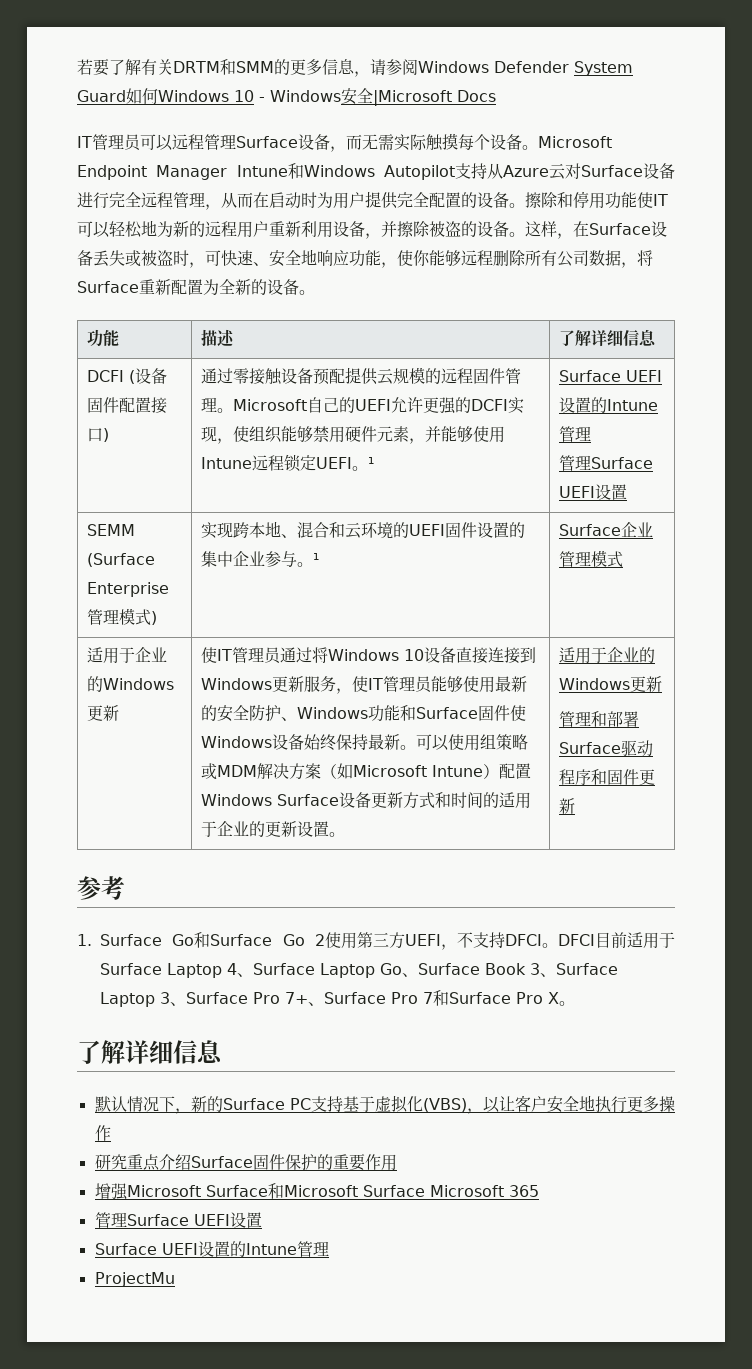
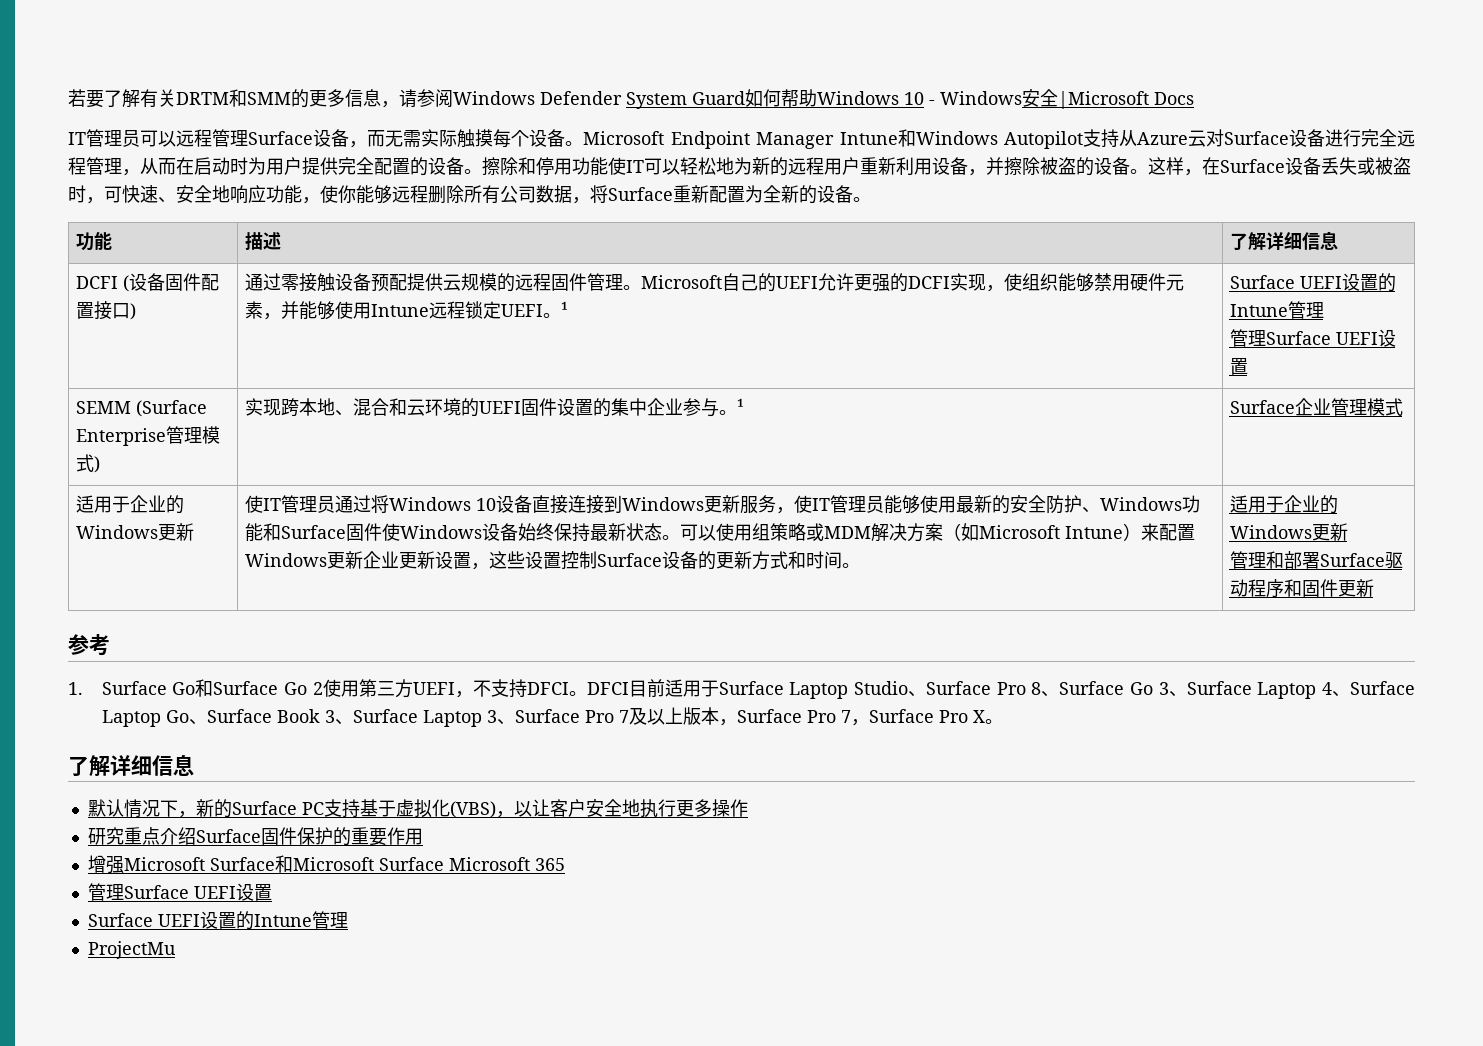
(158, 96) none -> [781,89,817,107] 帮助
(400, 742) none -> [625,523,662,541] 状态
(499, 771) none -> [1140,523,1159,541] 来
[276,792,371,808] Surface设备 -> [326,551,716,570] 更新企业更新设置，这些设置控制Surface设备的
[482,792,531,809] [200,821,329,837] 的适用于企业的更新设置 -> (842, 560) none
(222, 970) none -> [854,681,1317,699] Studio、Surface Pro 8、Surface Go 3、Surface Laptop
[285,990,449,1006] 7+、Surface Pro 7和 -> [618,707,869,726] 7及以上版本，Surface Pro 7，

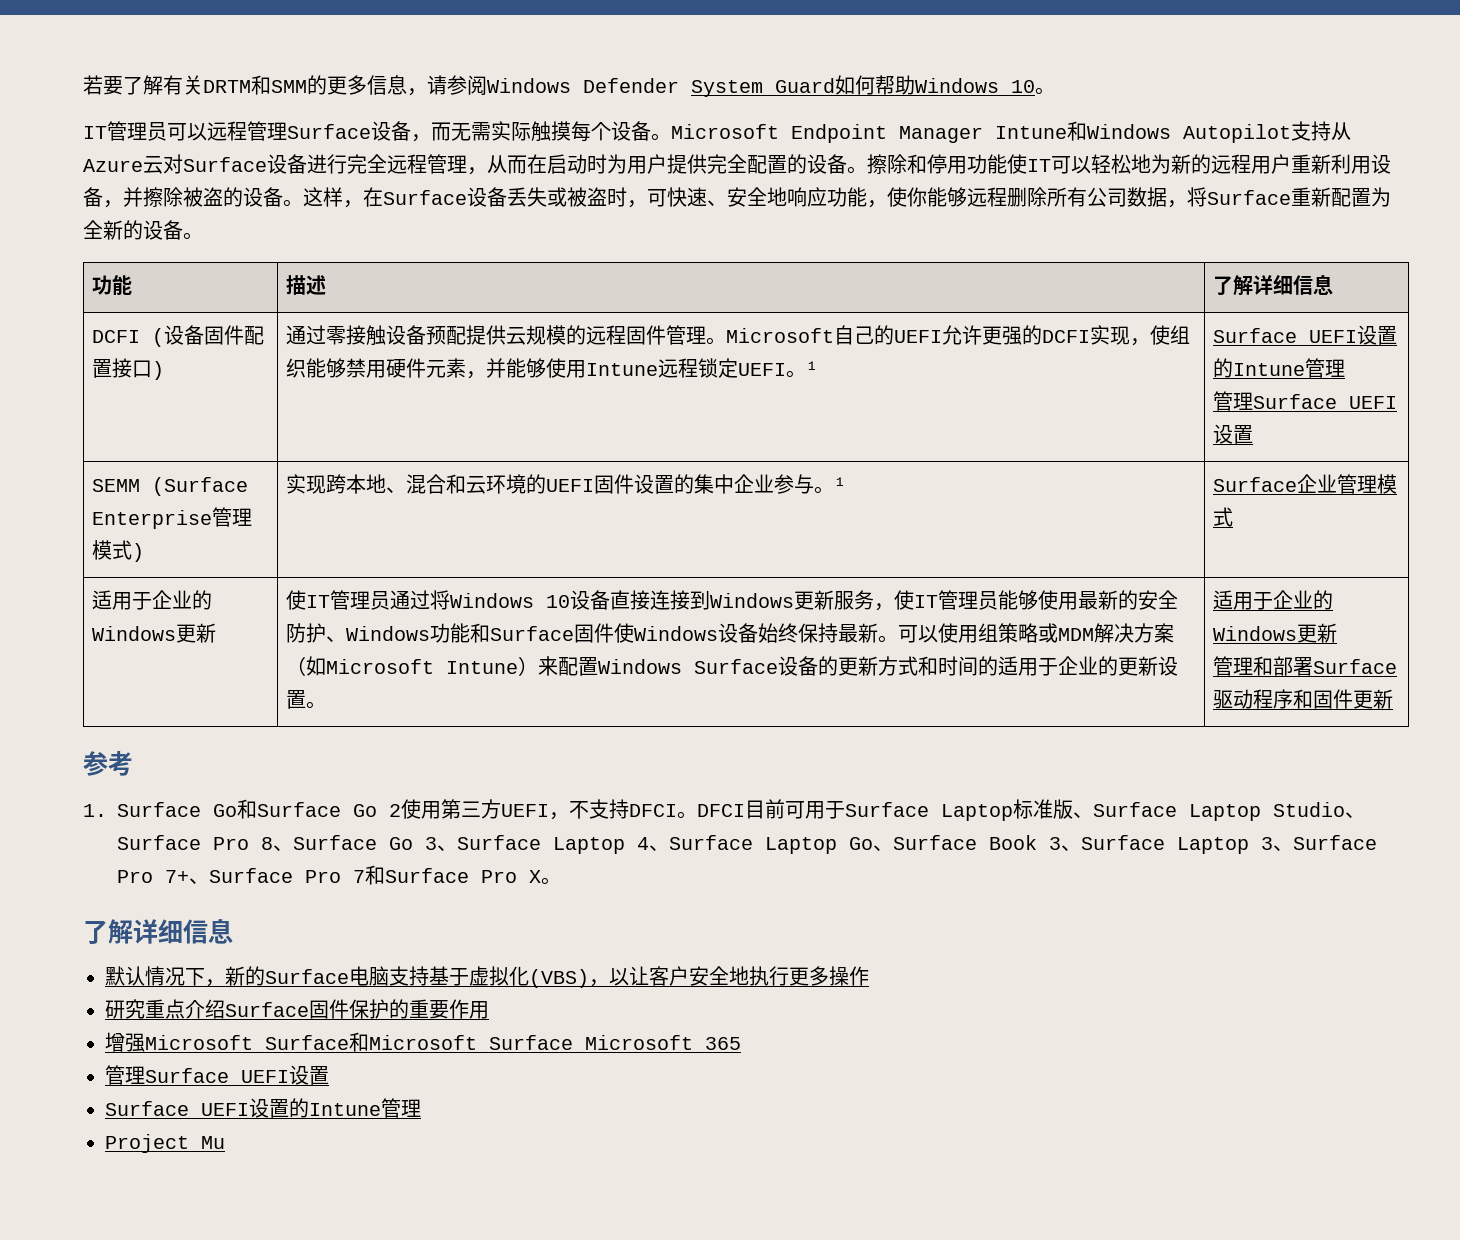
[929,89,1194,109] - Windows安全|Microsoft Docs -> [1035,87,1055,95] 。
[625,523,662,541] 状态 -> (878, 633) none
[326,551,597,570] 更新企业更新设置，这些设置控制 -> (682, 666) none
(842, 560) none -> [977,656,1178,676] [285,690,306,709] 的适用于企业的更新设置
[664,679,683,697] 适 -> [785,801,805,819] 可
(849, 690) none -> [1013,799,1261,821] 标准版、Surface Laptop
[618,707,869,726] 7及以上版本，Surface Pro 7， -> [165,865,385,885] 7+、Surface Pro 7和
[301,802,324,815] PC -> [349,966,389,986] 电脑
[87,941,176,959] ProjectMu -> [105,1134,225,1153] Project Mu

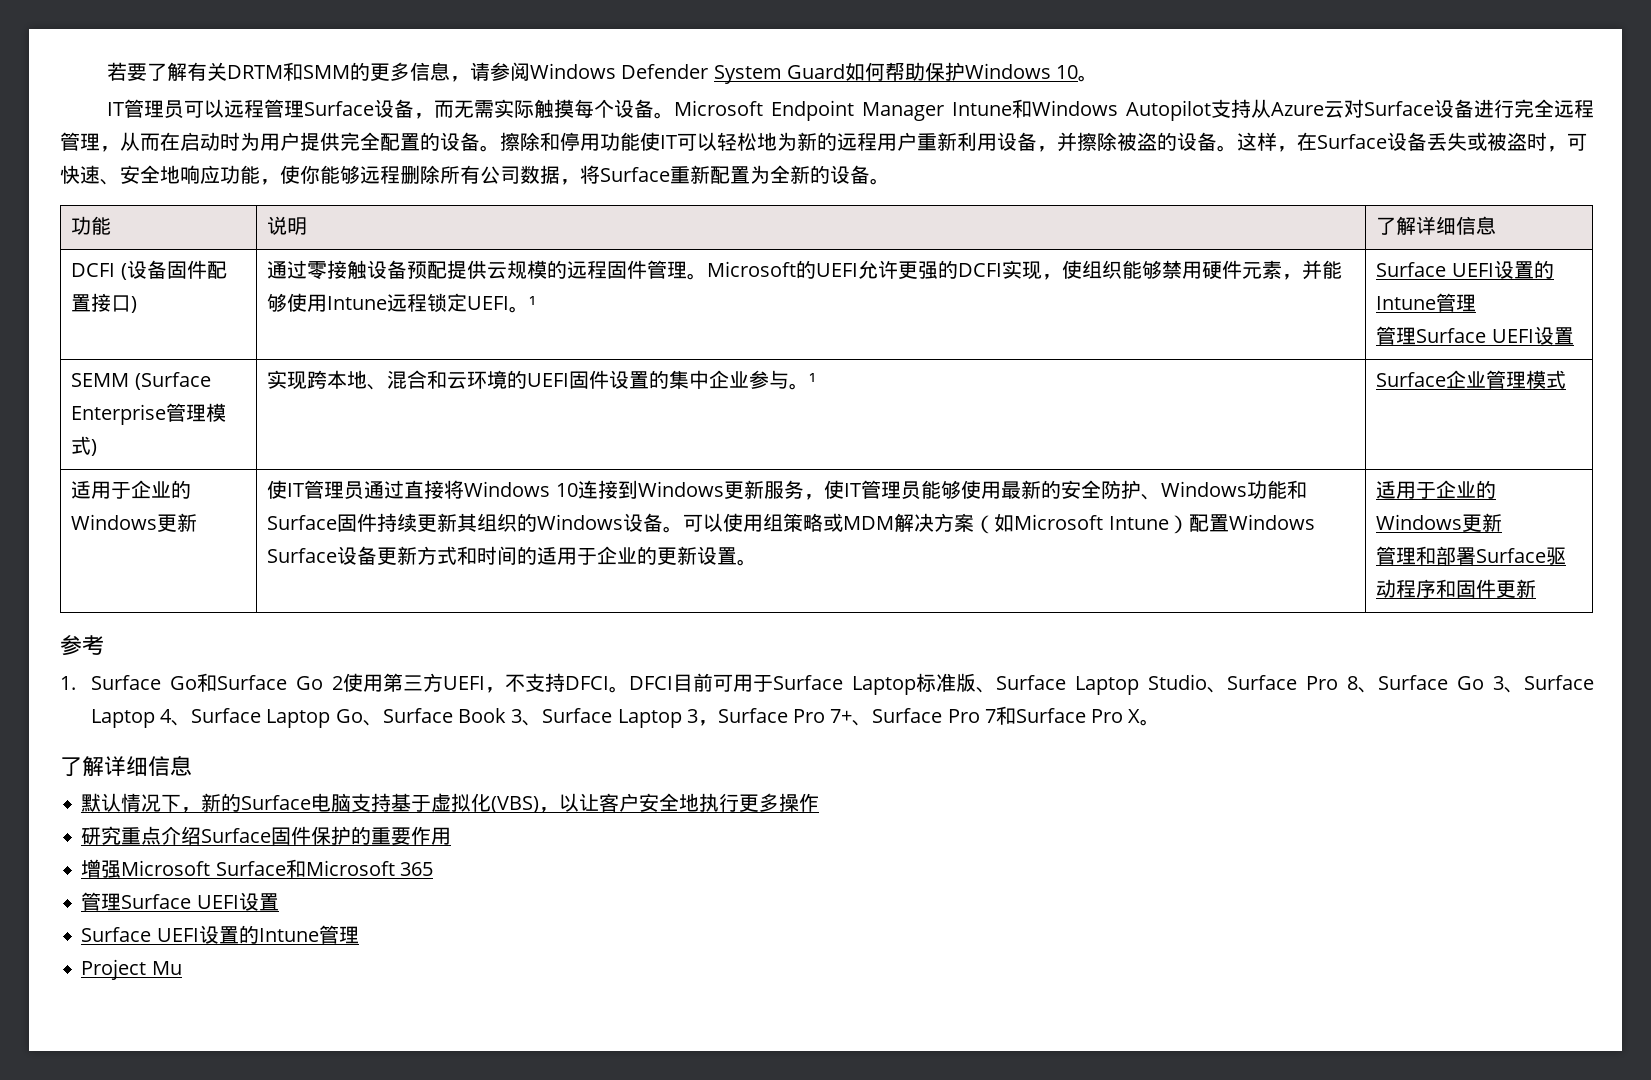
(915, 85) none -> [924,62,965,81] 保护
[285,275,326,295] 描述 -> [267,216,308,235] 说明
[833,325,874,345] 自己 -> (797, 269) none
(430, 600) none -> [404,480,445,499] 直接
[569,590,650,610] 设备直接 -> (578, 490) none
[613,623,878,643] 使Windows设备始终保持最新 -> [377,513,664,532] 持续更新其组织的Windows设备
[537,656,558,676] 来 -> (1189, 524) none
[817,656,838,676] 的 -> (378, 555) none
[1273,845,1293,851] 、 -> [697,720,718,726] ，
[489,1035,693,1050] Surface Microsoft -> (395, 868) none

